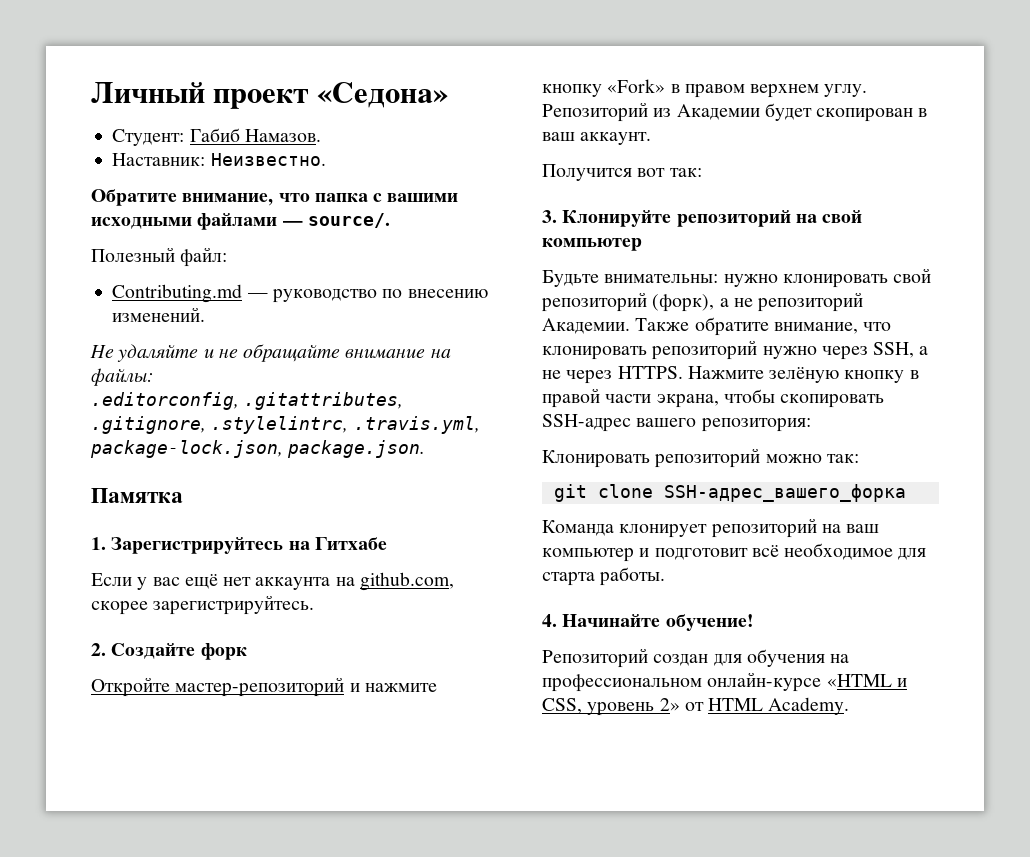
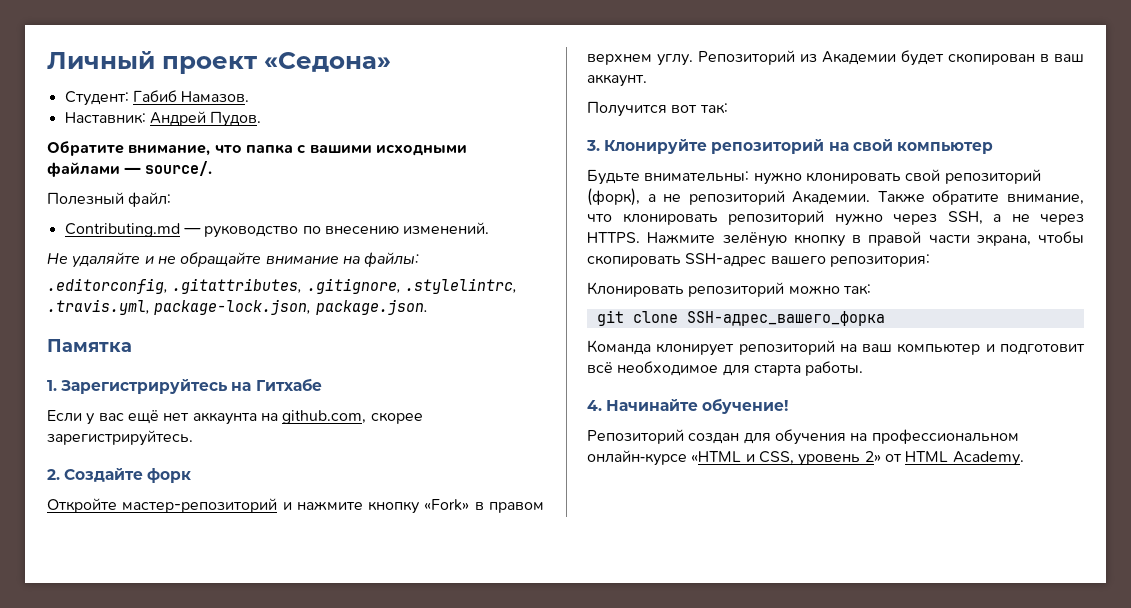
[210,153,326,166] Неизвестно. -> [149,111,262,127] Андрей Пудов.

